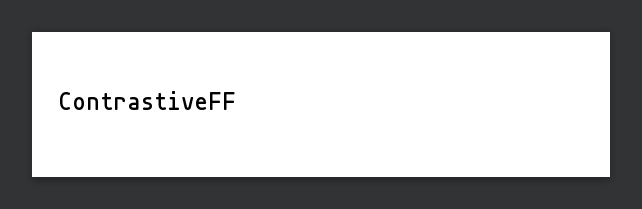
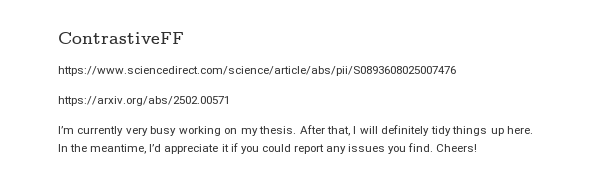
(236, 100) none -> [58,66,456,76] [58,96,230,106] [58,125,533,136] [58,143,478,154] // https://www.sciencedirect.com/science/article/abs/pii/S0893608025007476 // https://arxiv.org/abs/2502.00571 // I’m currently very busy working on my thesis. After that, I will definitely tidy things up here. In the meantime, I’d appreciate it if you could report any issues you find. Cheers!

